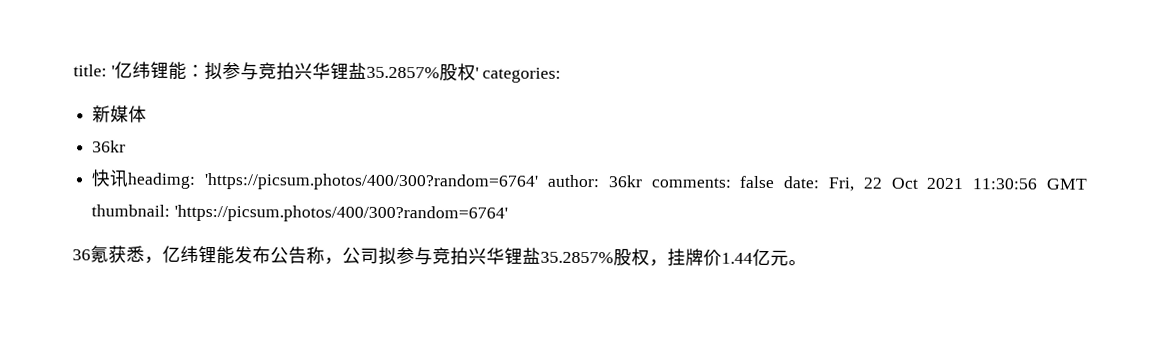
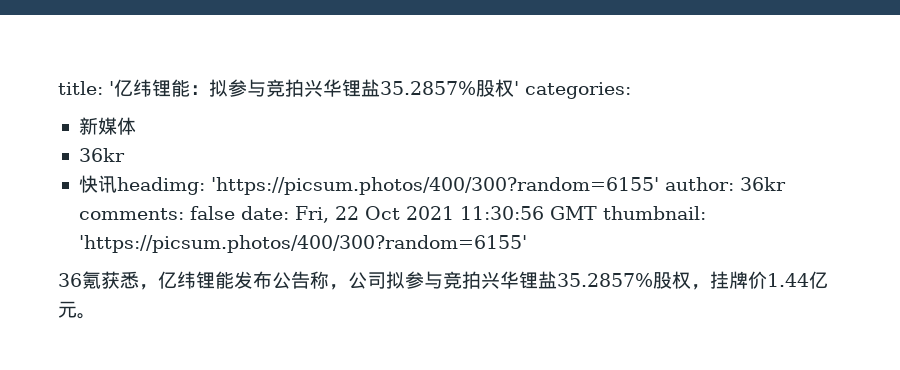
[204,172,540,191] 'https://picsum.photos/400/300?random=6764' -> [210,177,659,195] 'https://picsum.photos/400/300?random=6155'
[173,204,508,223] 'https://picsum.photos/400/300?random=6764' -> [78,235,527,253] 'https://picsum.photos/400/300?random=6155'

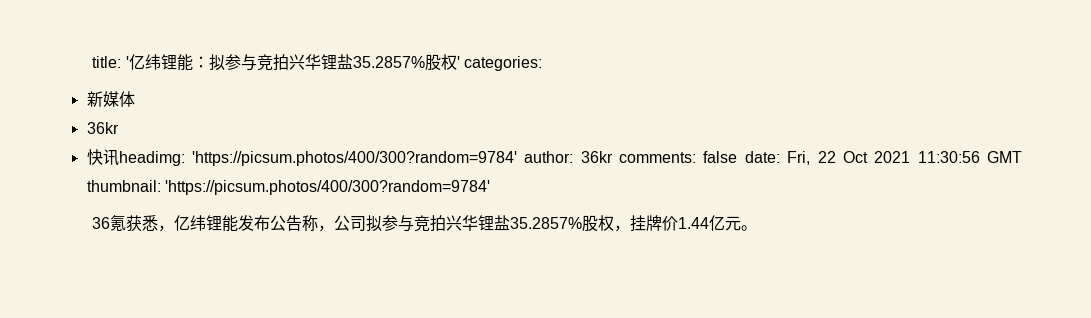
[210,177,659,195] 'https://picsum.photos/400/300?random=6155' -> [191,151,517,166] 'https://picsum.photos/400/300?random=9784'
[78,235,527,253] 'https://picsum.photos/400/300?random=6155' -> [164,180,490,195] 'https://picsum.photos/400/300?random=9784'

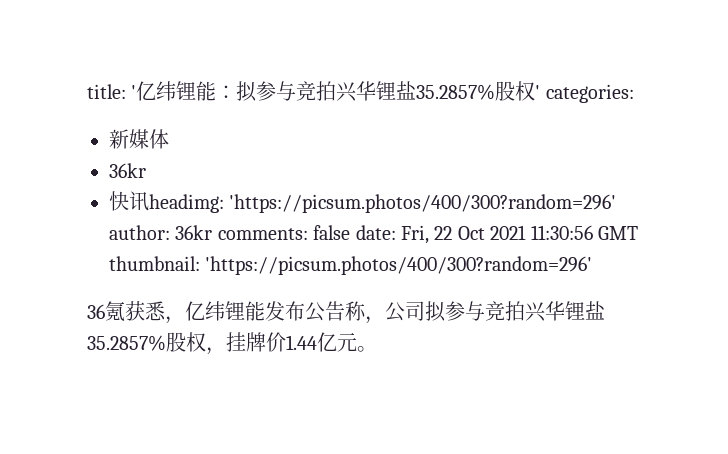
[191,151,517,166] 'https://picsum.photos/400/300?random=9784' -> [229,194,617,213] 'https://picsum.photos/400/300?random=296'
[164,180,490,195] 'https://picsum.photos/400/300?random=9784' -> [205,256,593,275] 'https://picsum.photos/400/300?random=296'

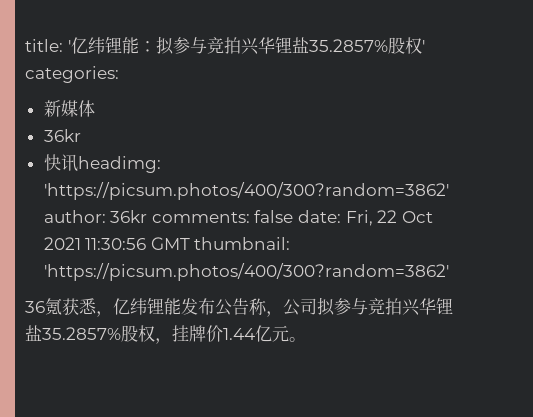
[229,194,617,213] 'https://picsum.photos/400/300?random=296' -> [43,182,449,200] 'https://picsum.photos/400/300?random=3862'
[205,256,593,275] 'https://picsum.photos/400/300?random=296' -> [43,263,449,281] 'https://picsum.photos/400/300?random=3862'

